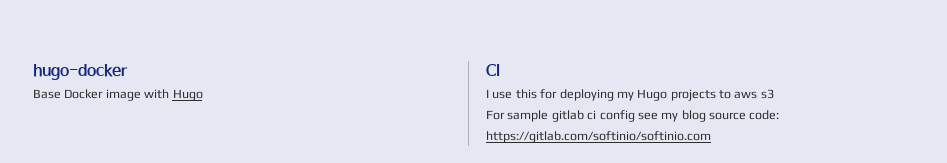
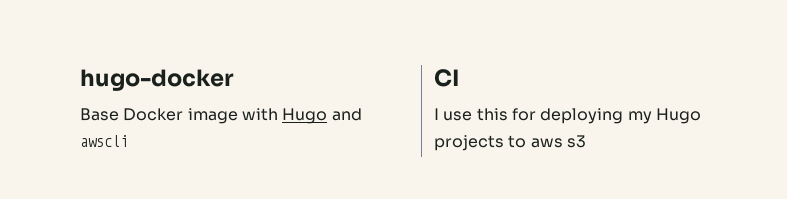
(203, 95) none -> [331,108,362,121] [80,135,128,147] and awscli
[486,110,780,122] [486,131,711,143] // For sample gitlab ci config see my blog source code: // https://gitlab.com/softinio/softinio.com -> (586, 141) none

